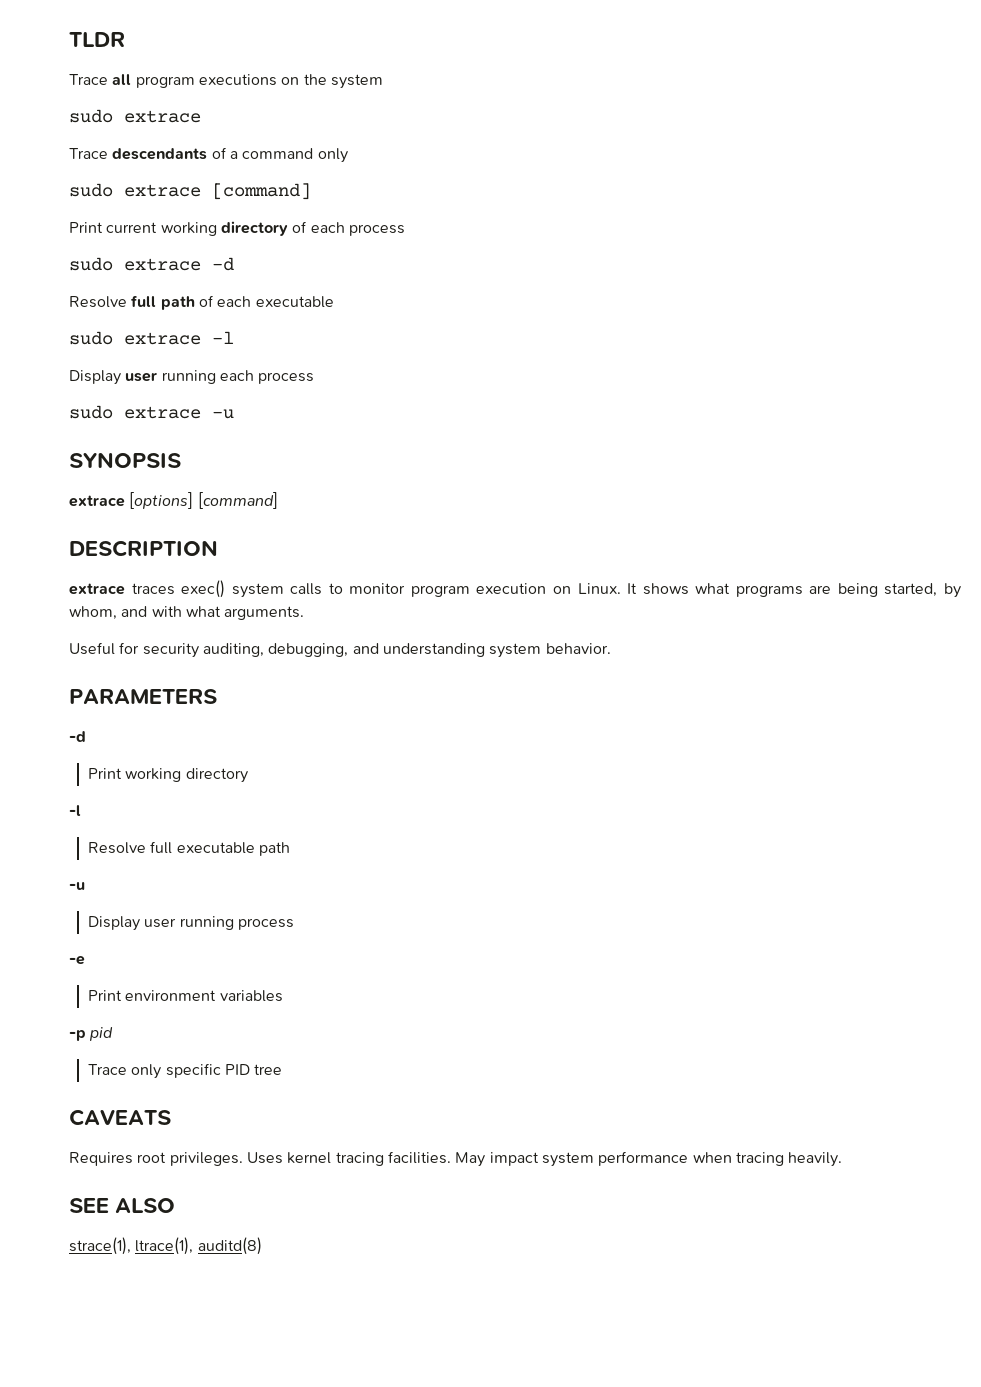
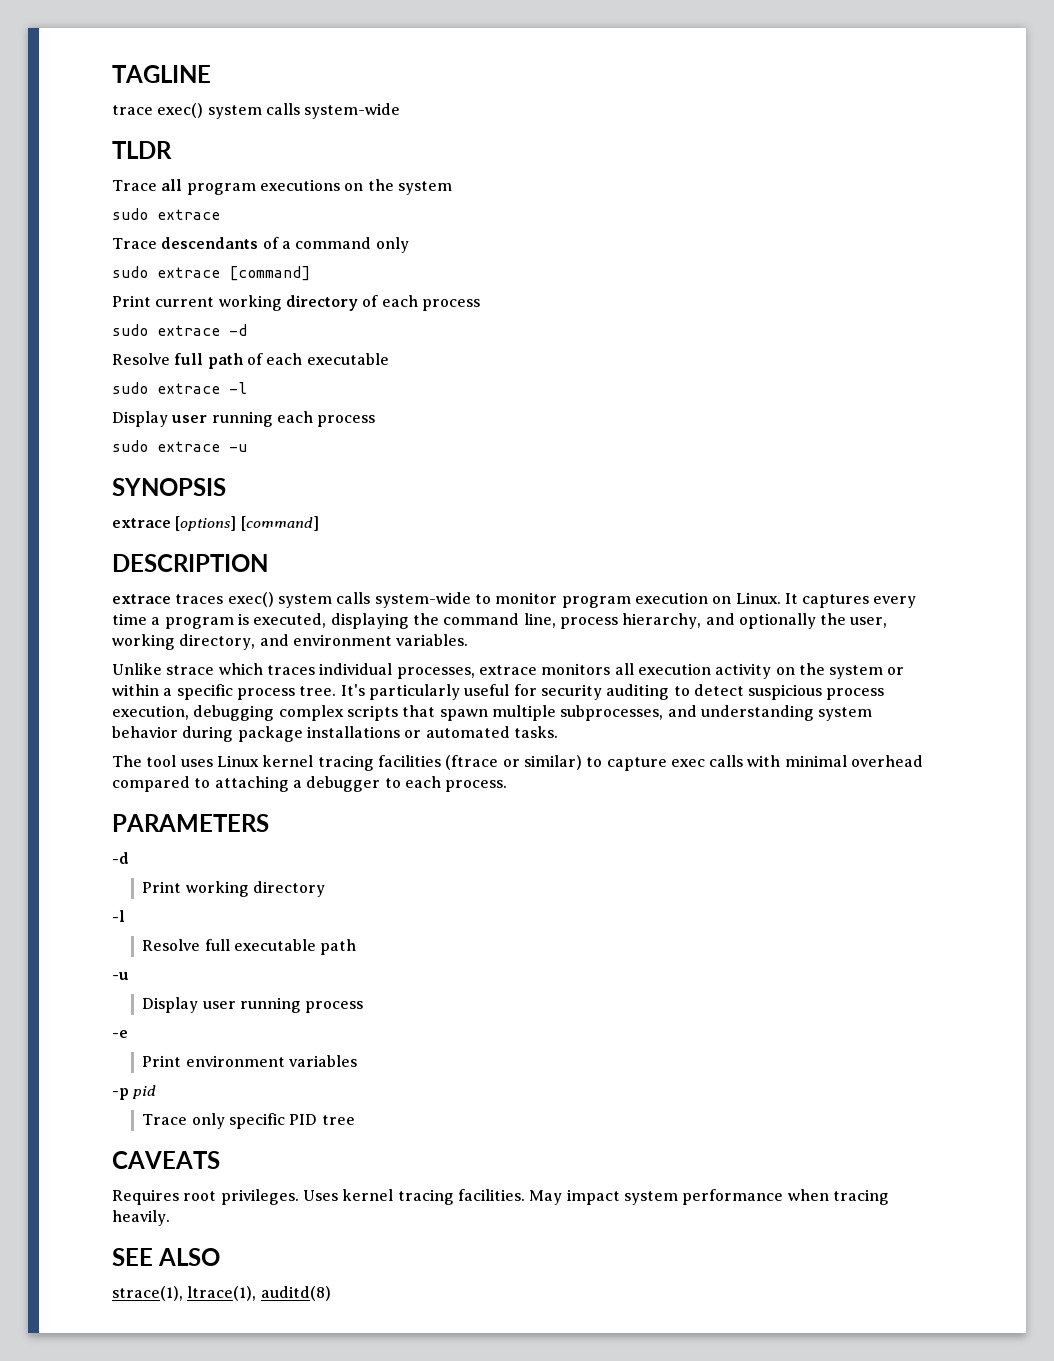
(69, 39) none -> [112,65,211,83] [112,103,401,119] TAGLINE // trace exec() system calls system-wide //
(323, 589) none -> [374,592,471,608] system-wide
[642,583,961,598] [69,606,305,620] [69,642,611,658] shows what programs are being started, by whom, and with what arguments. // Useful for security auditing, debugging, and understanding system behavior. -> [802,594,917,608] [112,613,888,629] [112,634,469,650] [112,663,905,679] [112,684,885,700] [112,705,873,721] [112,726,558,742] [112,755,924,771] [112,776,508,792] captures every time a program is executed, displaying the command line, process hierarchy, and optionally the user, working directory, and environment variables. // Unlike strace which traces individual processes, extrace monitors all execution activity on the system or within a specific process tree. It's particularly useful for security auditing to detect suspicious process execution, debugging complex scripts that spawn multiple subprocesses, and understanding system behavior during package installations or automated tasks. // The tool uses Linux kernel tracing facilities (ftrace or similar) to capture exec calls with minimal overhead compared to attaching a debugger to each process.

